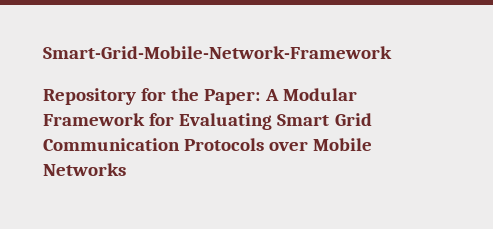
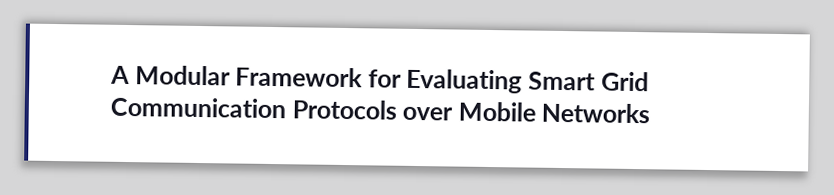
[43,46,392,59] [43,88,261,105] Smart-Grid-Mobile-Network-Framework // Repository for the Paper: -> (110, 75) none

